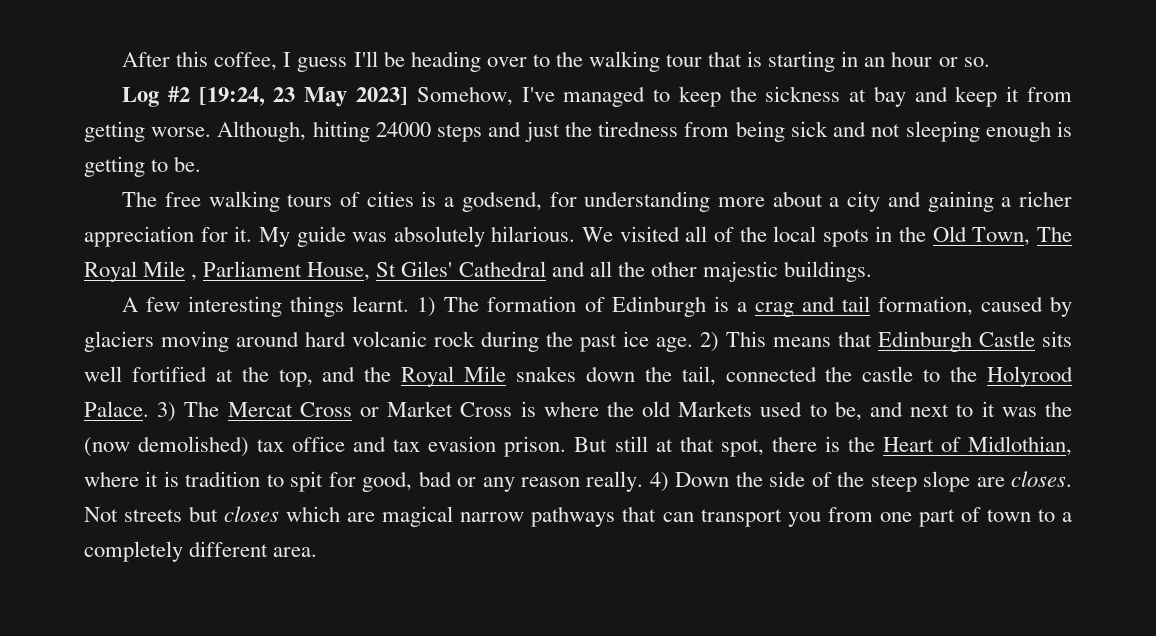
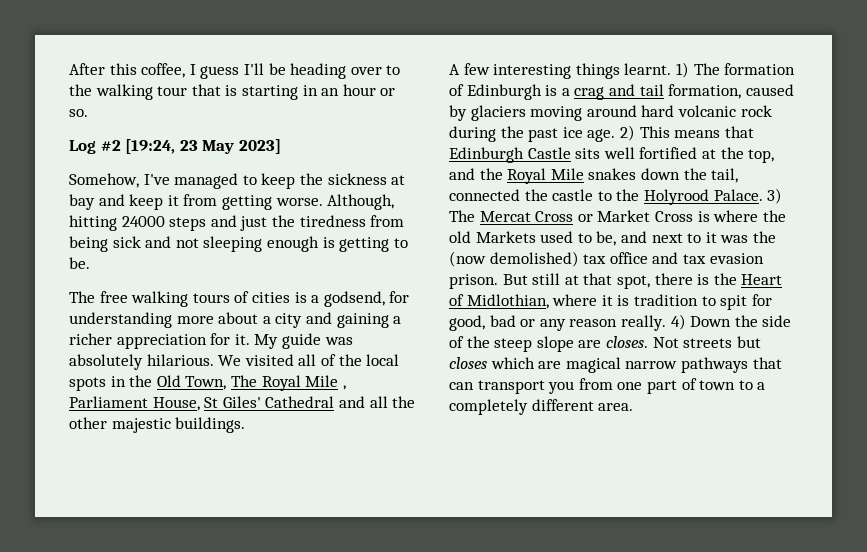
(408, 96) none -> (281, 146) //

